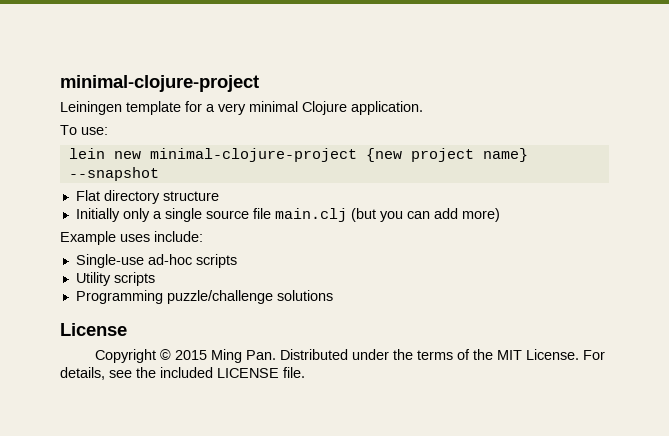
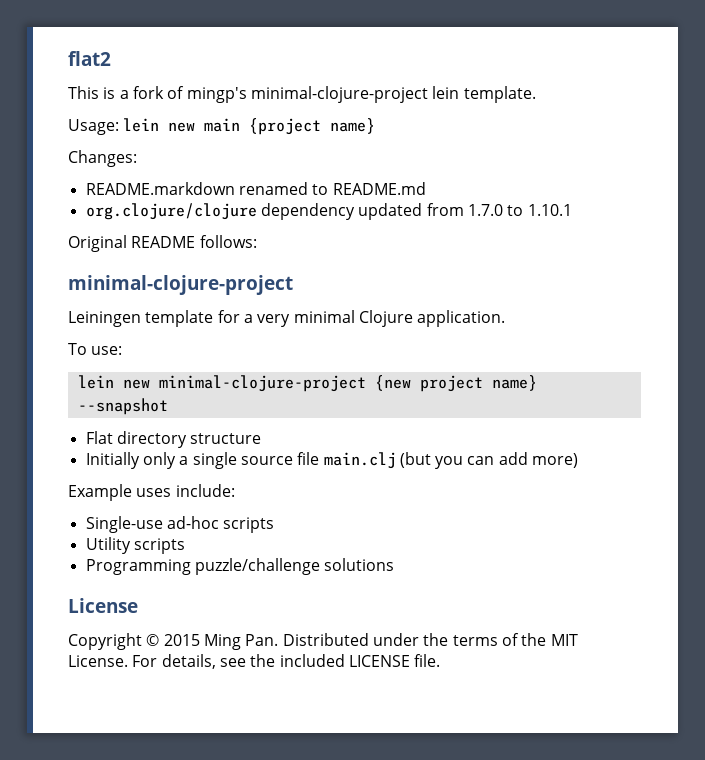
(60, 83) none -> [68,51,111,66] [68,86,536,103] [68,118,376,135] [68,150,137,167] [85,182,426,195] [85,203,572,220] [68,235,257,252] flat2 // This is a fork of mingp's minimal-clojure-project lein template. // Usage: lein new main {project name} // Changes: // README.markdown renamed to README.md // org.clojure/clojure dependency updated from 1.7.0 to 1.10.1 // Original README follows: //

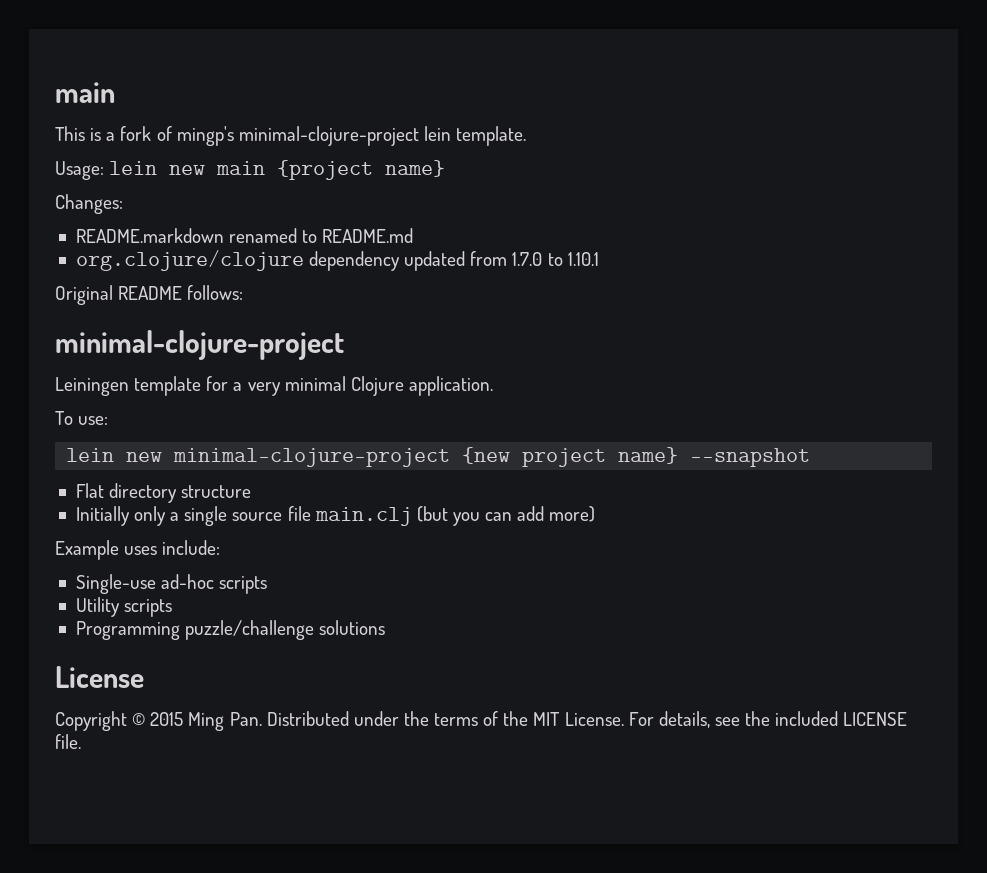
[68,51,111,66] flat2 -> [55,82,115,103] main

